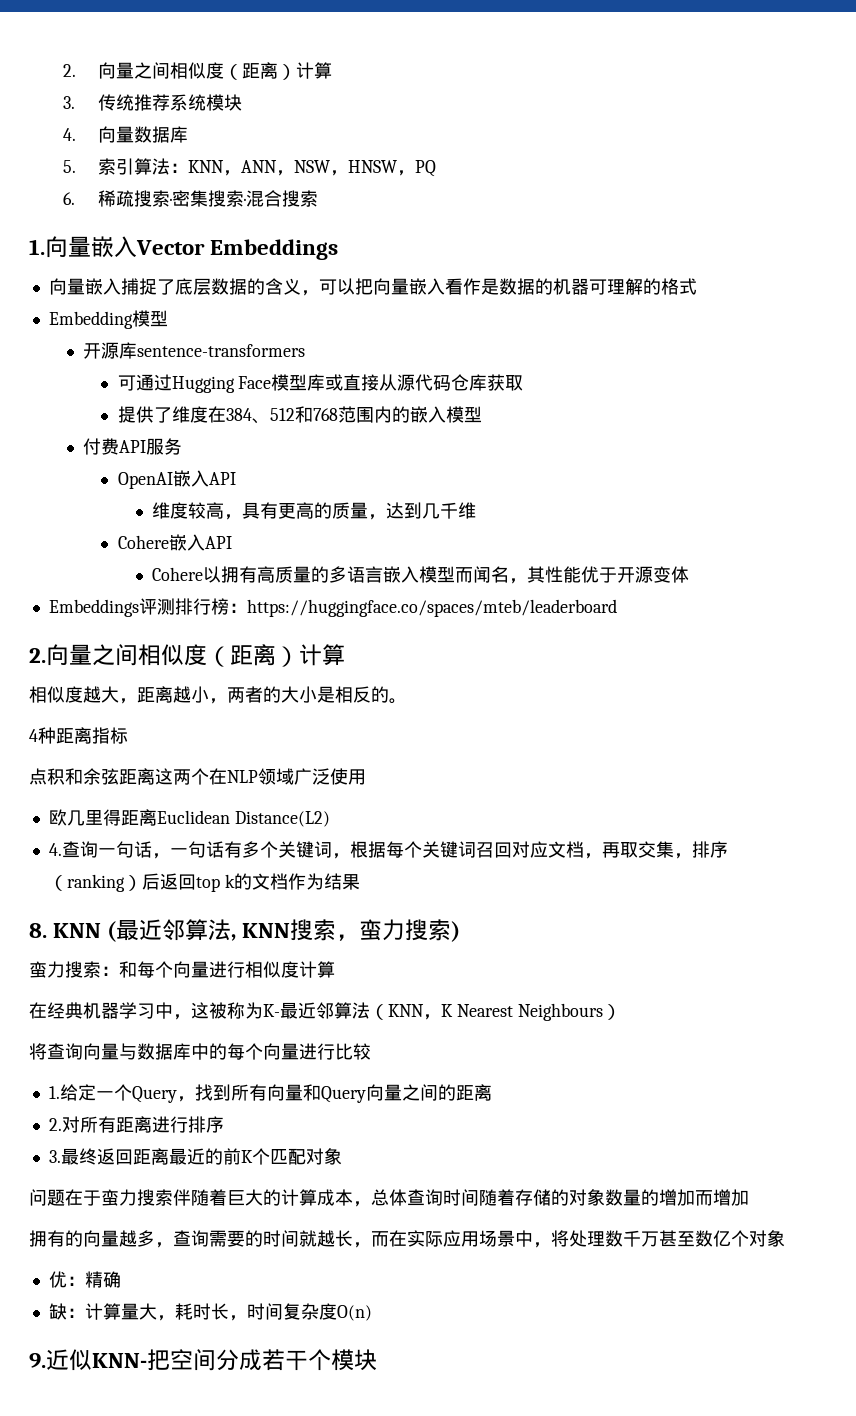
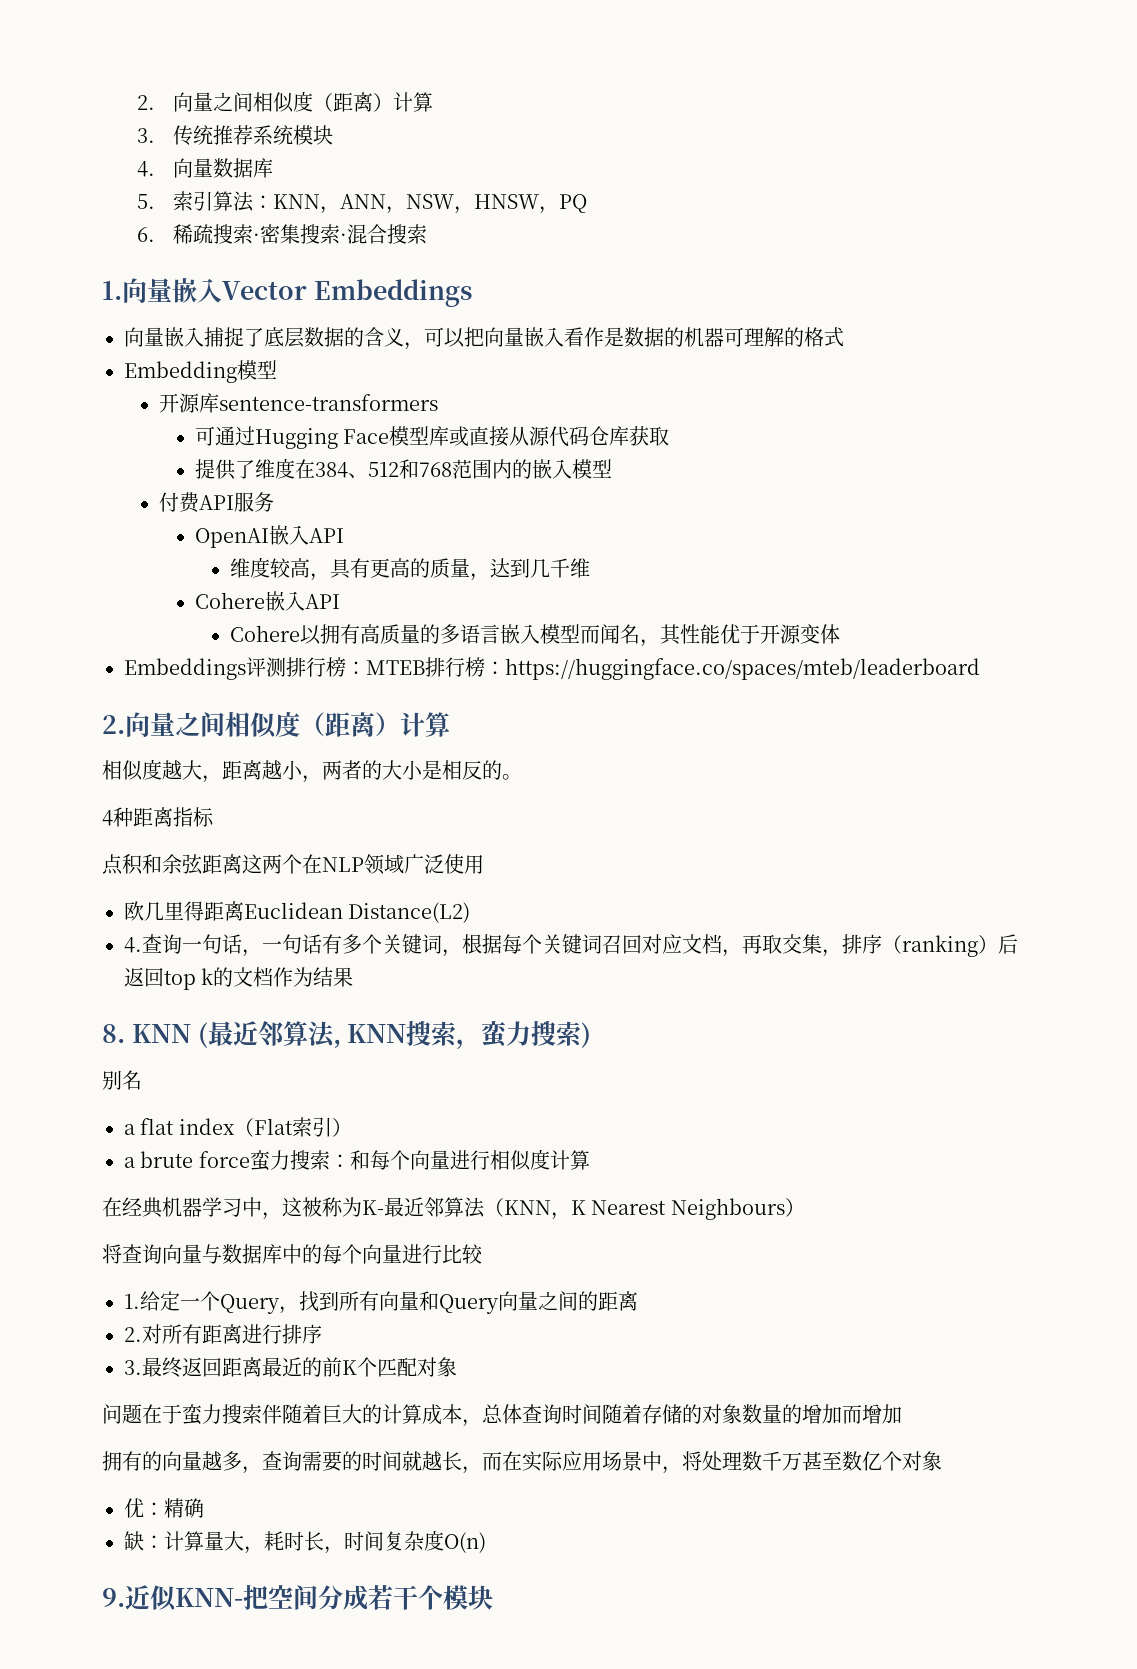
(247, 608) none -> [366,657,505,677] MTEB排行榜：
(461, 931) none -> [102,1070,142,1090] [124,1117,352,1137] [124,1151,250,1168] 别名 // a flat index（Flat索引） // a brute force

